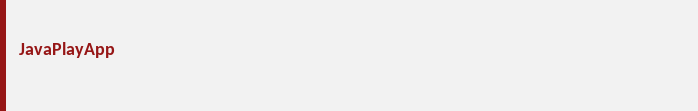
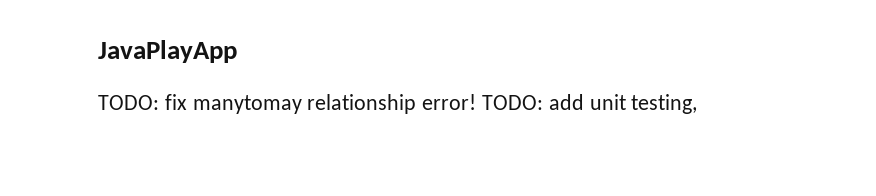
(115, 50) none -> [98,94,698,114] // TODO: fix manytomay relationship error! TODO: add unit testing,

